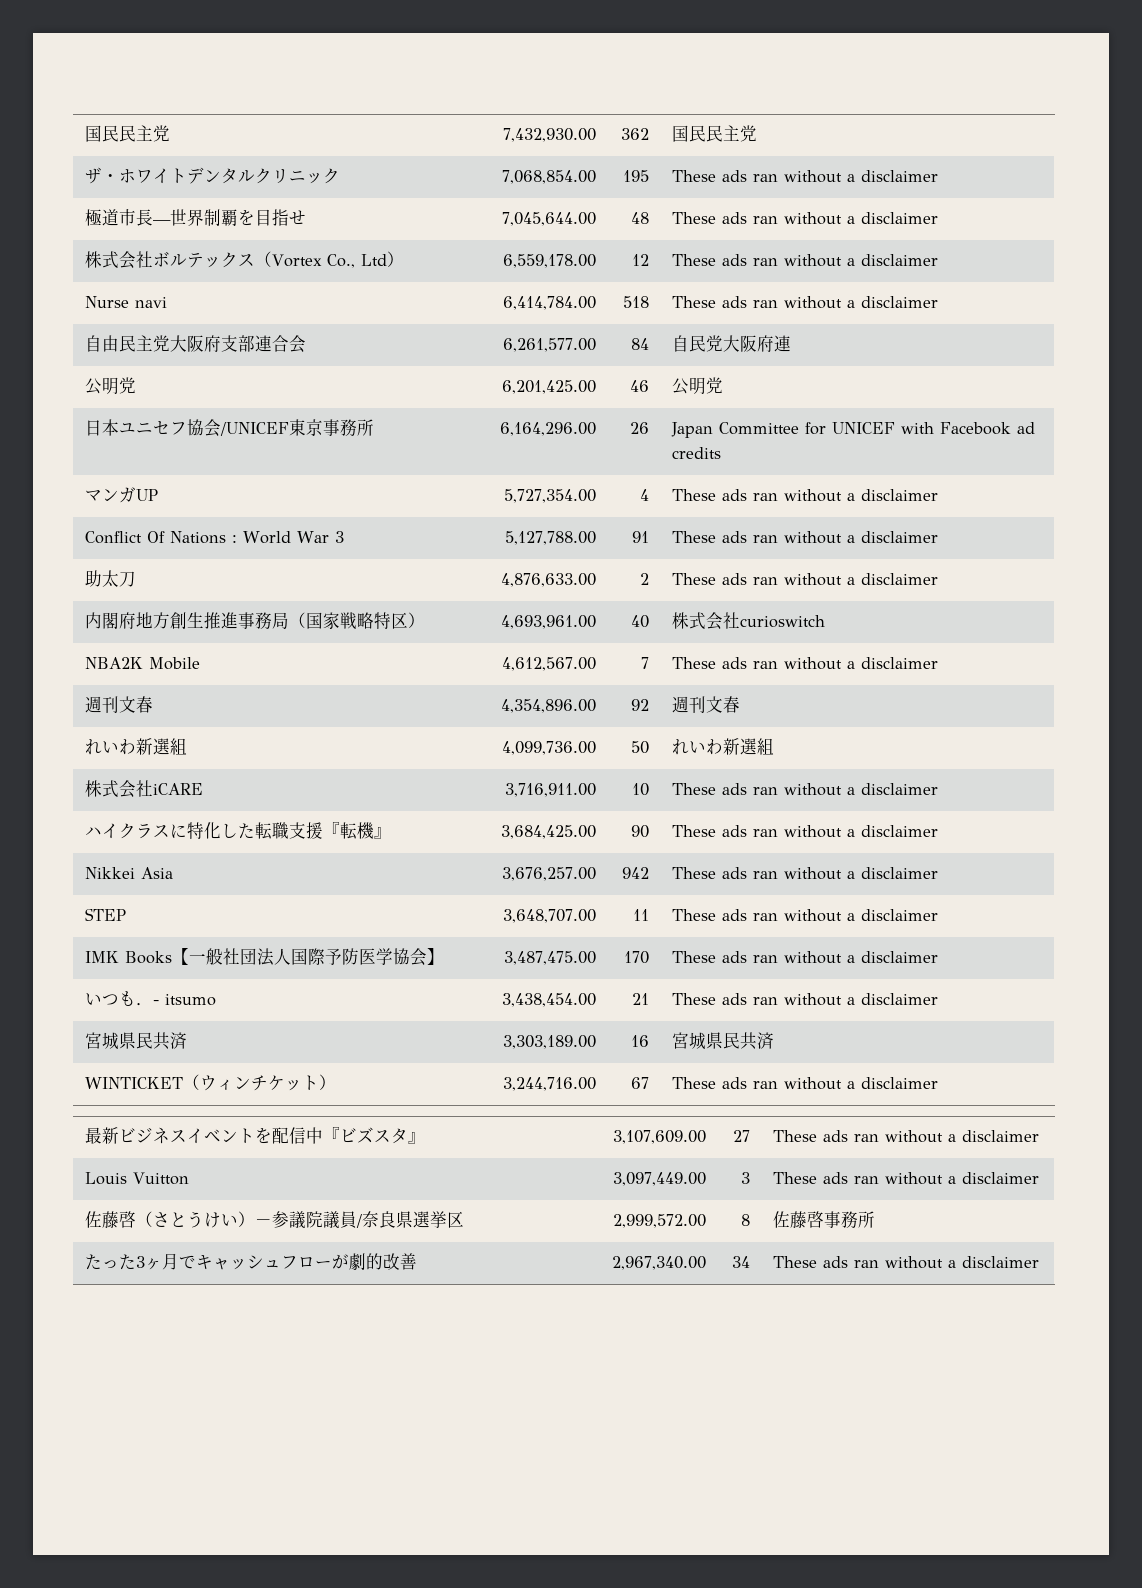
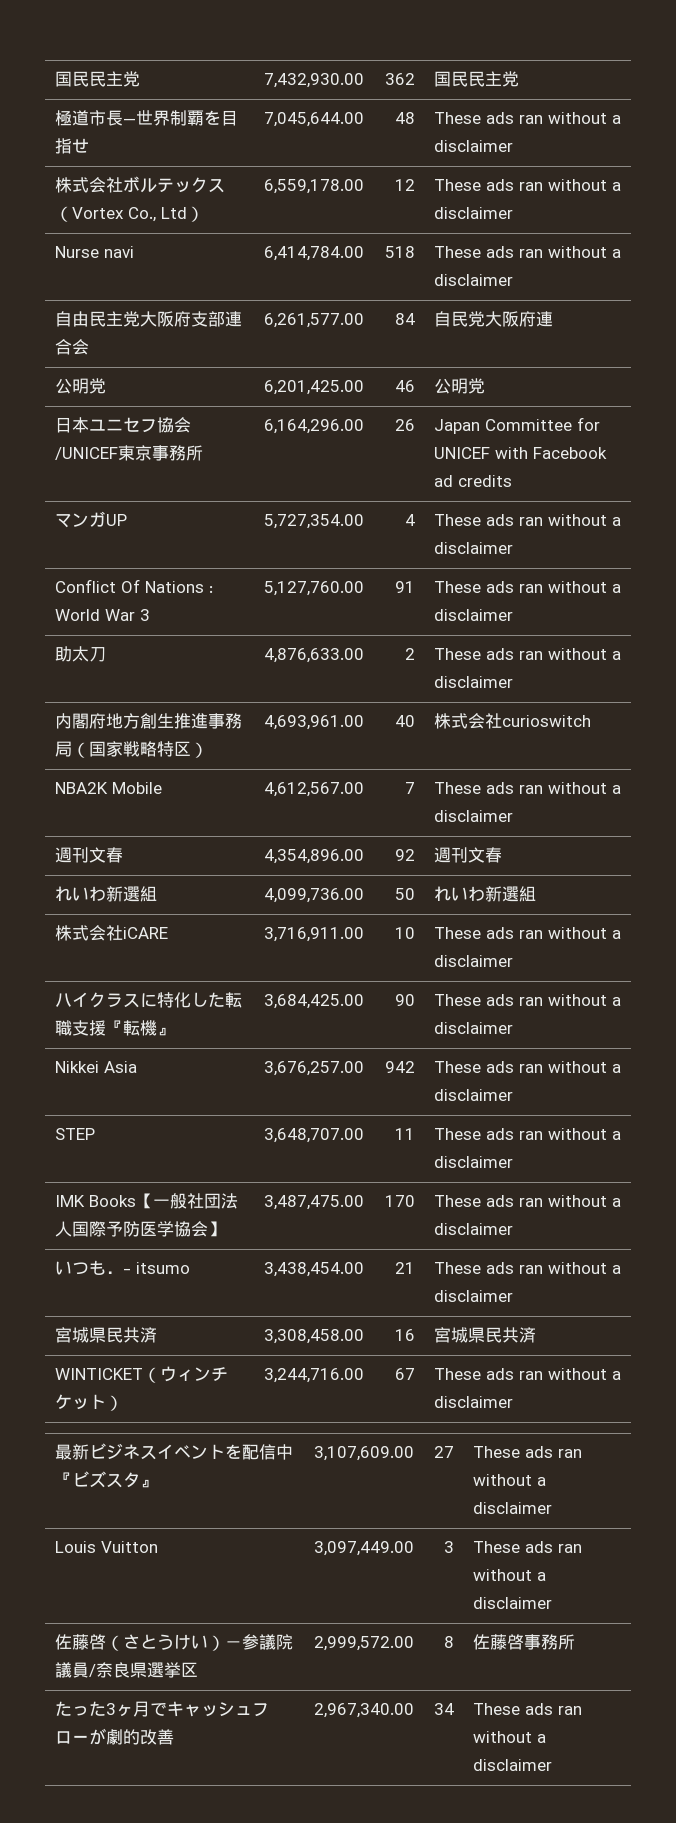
[85,167,341,184] [501,170,596,184] [622,170,649,182] [672,170,939,183] // ザ・ホワイトデンタルクリニック | 7,068,854.00 | 195 | These ads ran without a disclaimer -> (519, 79) none
[504,531,596,545] 5,127,788.00 -> [264,581,365,596] 5,127,760.00
[502,1035,596,1049] 3,303,189.00 -> [264,1329,365,1344] 3,308,458.00

